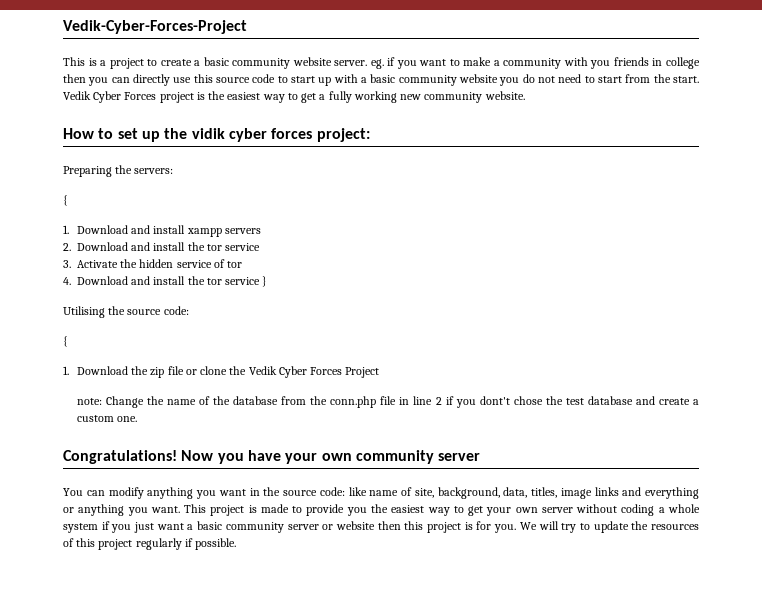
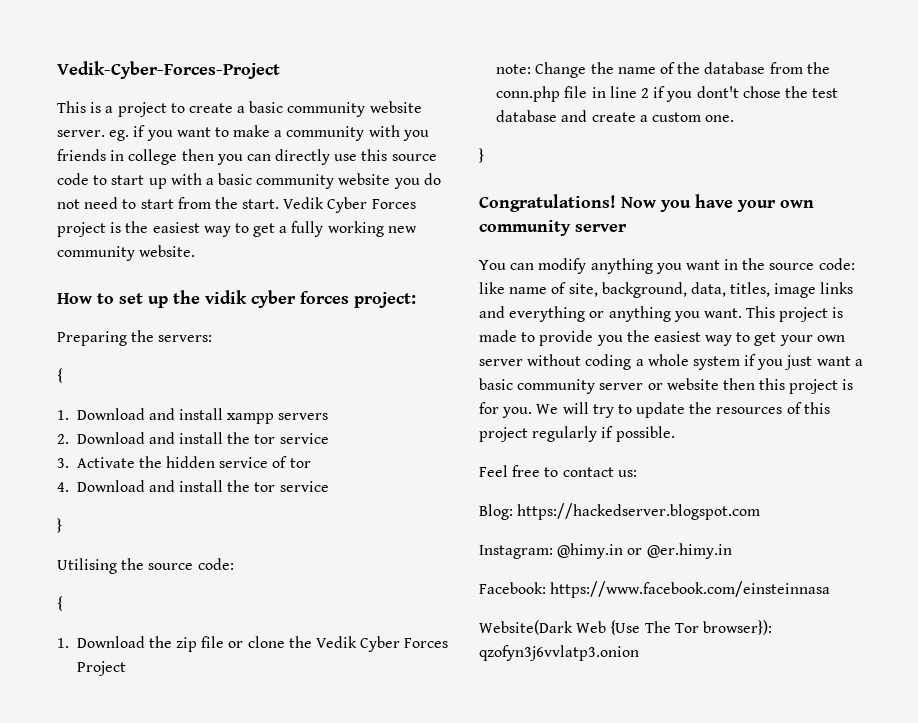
(261, 281) none -> (329, 486) //
(138, 419) none -> [479,148,484,163] // }
(237, 544) none -> [479,465,637,477] [479,503,761,520] [479,543,732,559] [479,581,831,598] [479,620,772,635] [479,645,639,661] // Feel free to contact us: // Blog: https://hackedserver.blogspot.com // Instagram: @himy.in or @er.himy.in // Facebook: https://www.facebook.com/einsteinnasa // Website(Dark Web {Use The Tor browser}): qzofyn3j6vvlatp3.onion

